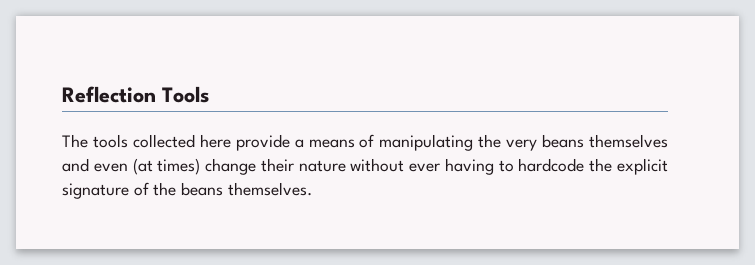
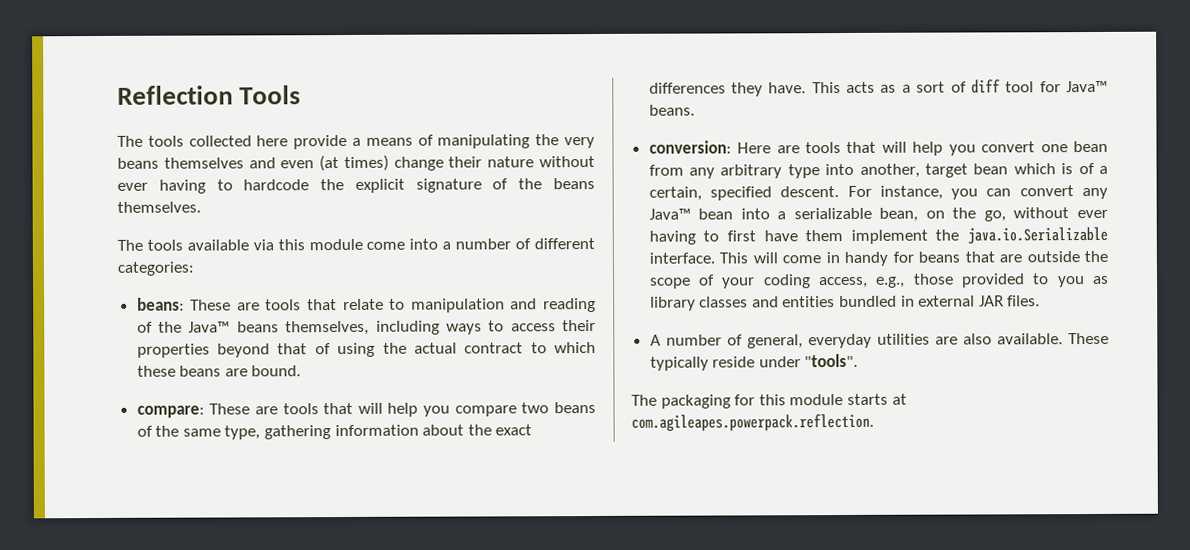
(312, 189) none -> [117,237,596,251] [117,261,194,276] [136,297,597,313] [136,319,596,336] [136,341,596,358] [136,365,302,377] [136,401,596,418] [136,424,533,440] [648,79,1108,97] [648,104,695,116] [648,140,1108,156] [648,162,1108,179] [648,185,1108,201] [648,207,1108,222] [648,226,1108,245] [648,250,1108,266] [649,273,1109,289] [649,295,1041,311] [649,332,1109,349] [649,353,859,371] [631,393,907,409] [631,413,874,432] // The tools available via this module come into a number of different categories: // beans: These are tools that relate to manipulation and reading of the Java™ beans themselves, including ways to access their properties beyond that of using the actual contract to which these beans are bound. // compare: These are tools that will help you compare two beans of the same type, gathering information about the exact differences they have. This acts as a sort of diff tool for Java™ beans. // conversion: Here are tools that will help you convert one bean from any arbitrary type into another, target bean which is of a certain, specified descent. For instance, you can convert any Java™ bean into a serializable bean, on the go, without ever having to first have them implement the java.io.Serializable interface. This will come in handy for beans that are outside the scope of your coding access, e.g., those provided to you as library classes and entities bundled in external JAR files. // A number of general, everyday utilities are also available. These typically reside under "tools". // The packaging for this module starts at com.agileapes.powerpack.reflection.

